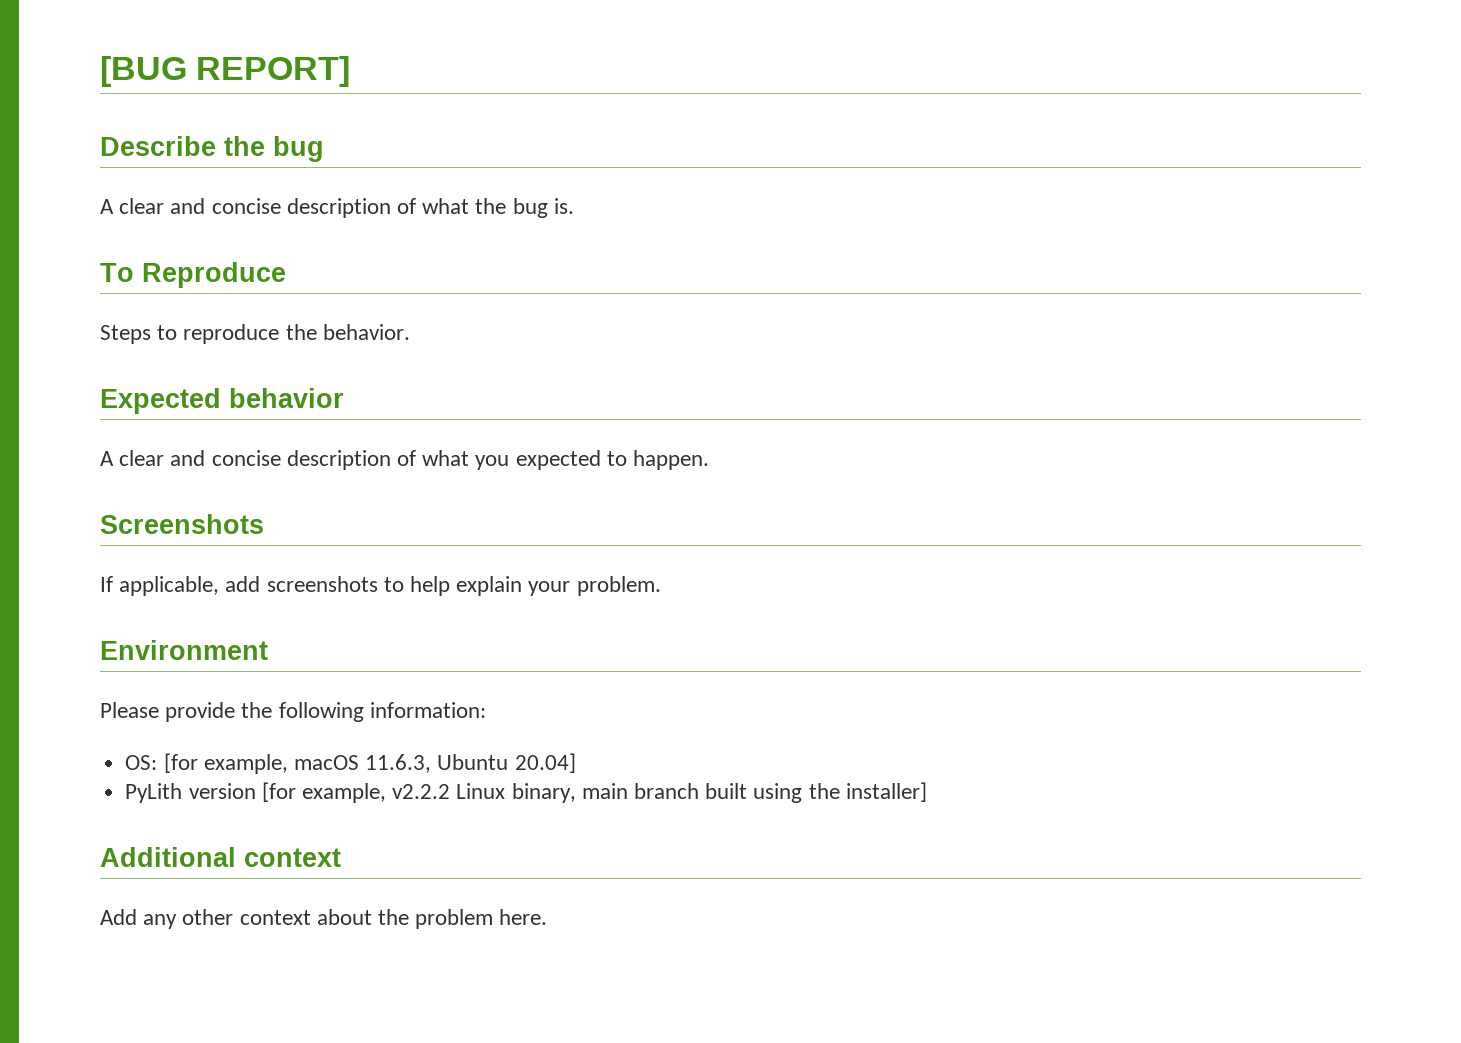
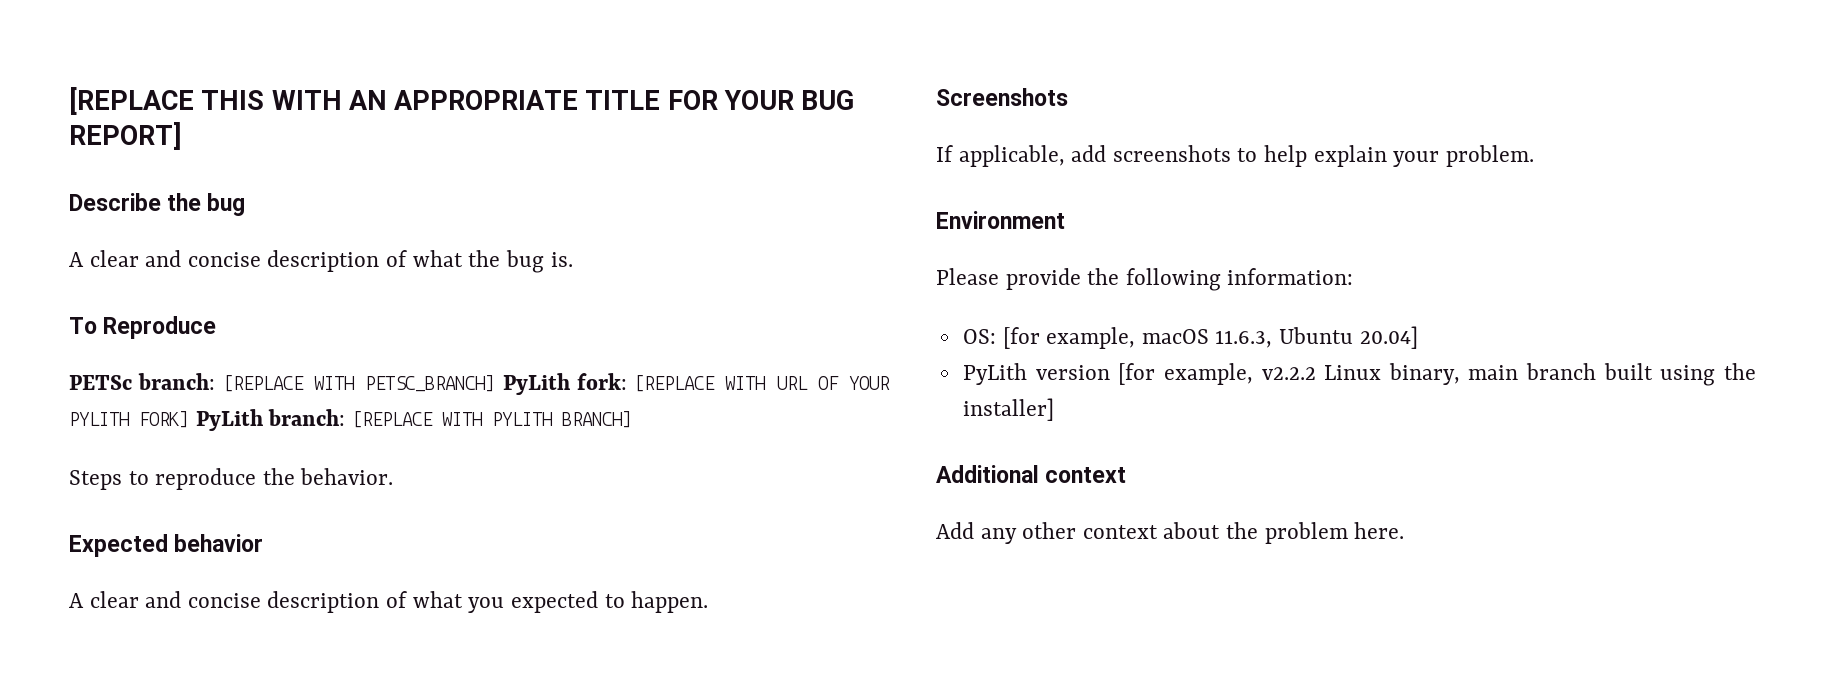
[100,56,187,87] [BUG -> [69,87,855,115] [REPLACE THIS WITH AN APPROPRIATE TITLE FOR YOUR BUG
(286, 275) none -> [69,373,891,395] [69,409,632,431] // PETSc branch: [REPLACE WITH PETSC_BRANCH] PyLith fork: [REPLACE WITH URL OF YOUR PYLITH FORK] PyLith branch: [REPLACE WITH PYLITH BRANCH]

